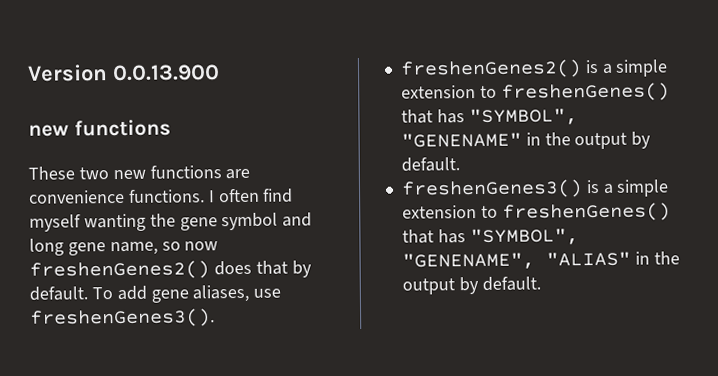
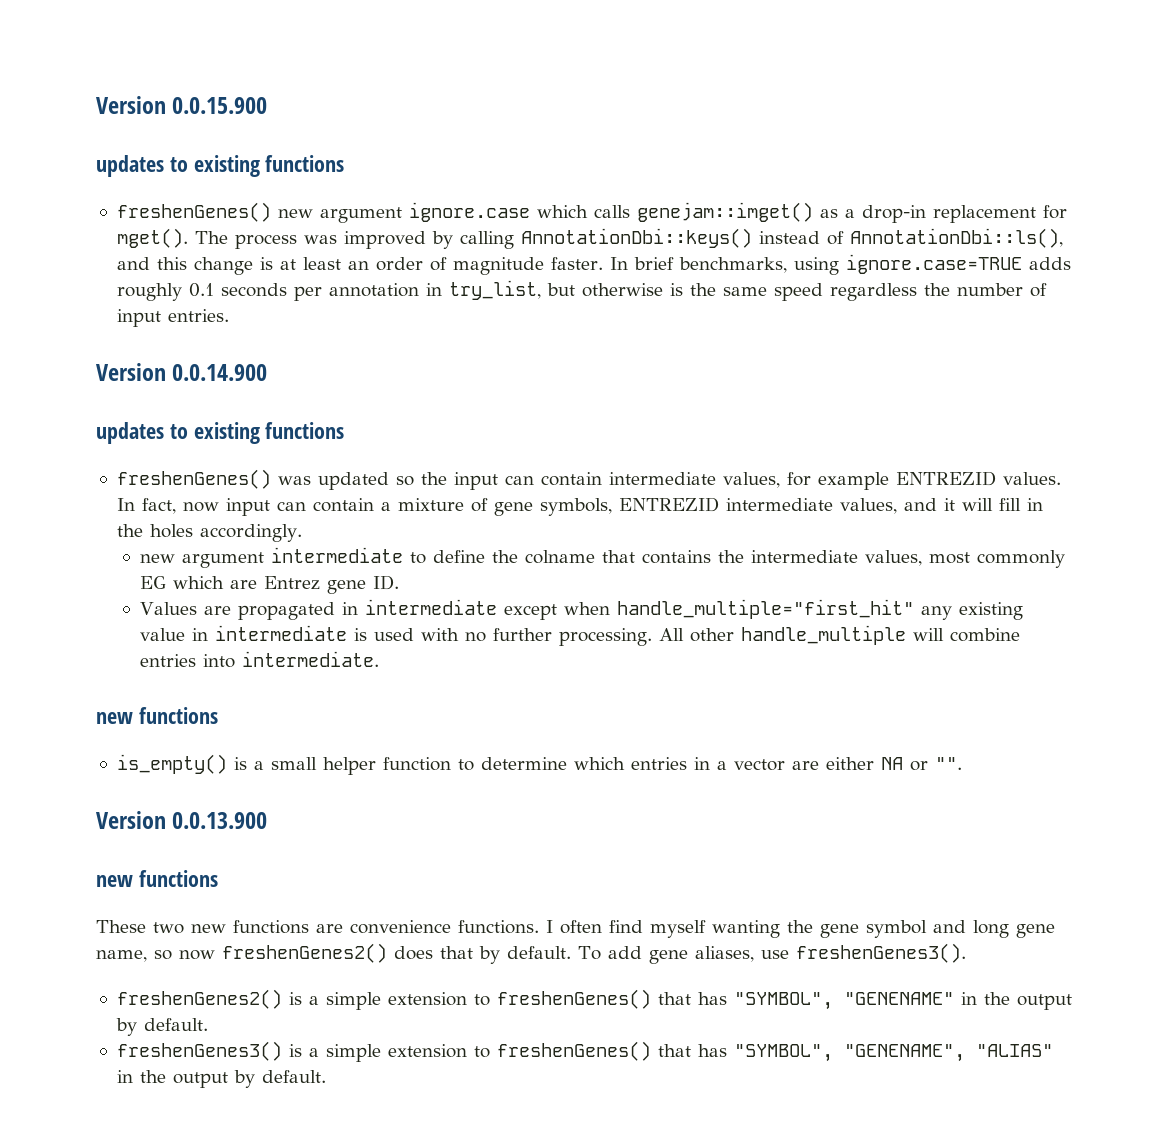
[27,64,108,82] Version -> [96,96,268,114] [96,155,345,177] [116,202,1067,223] [116,228,1063,249] [116,254,1071,275] [116,280,1047,301] [116,309,229,327] [96,363,268,381] [96,422,345,444] [116,469,1061,490] [116,497,1043,516] [116,524,302,542] [140,547,1066,568] [140,575,400,594] [140,599,1024,620] [140,625,1021,646] [140,651,380,668] [96,707,218,724] [116,754,962,775] [96,811,166,829] Version 0.0.15.900 // updates to existing functions // freshenGenes() new argument ignore.case which calls genejam::imget() as a drop-in replacement for mget(). The process was improved by calling AnnotationDbi::keys() instead of AnnotationDbi::ls(), and this change is at least an order of magnitude faster. In brief benchmarks, using ignore.case=TRUE adds roughly 0.1 seconds per annotation in try_list, but otherwise is the same speed regardless the number of input entries. // Version 0.0.14.900 // updates to existing functions // freshenGenes() was updated so the input can contain intermediate values, for example ENTREZID values. In fact, now input can contain a mixture of gene symbols, ENTREZID intermediate values, and it will fill in the holes accordingly. // new argument intermediate to define the colname that contains the intermediate values, most commonly EG which are Entrez gene ID. // Values are propagated in intermediate except when handle_multiple="first_hit" any existing value in intermediate is used with no further processing. All other handle_multiple will combine entries into intermediate. // new functions // is_empty() is a small helper function to determine which entries in a vector are either NA or "". // Version

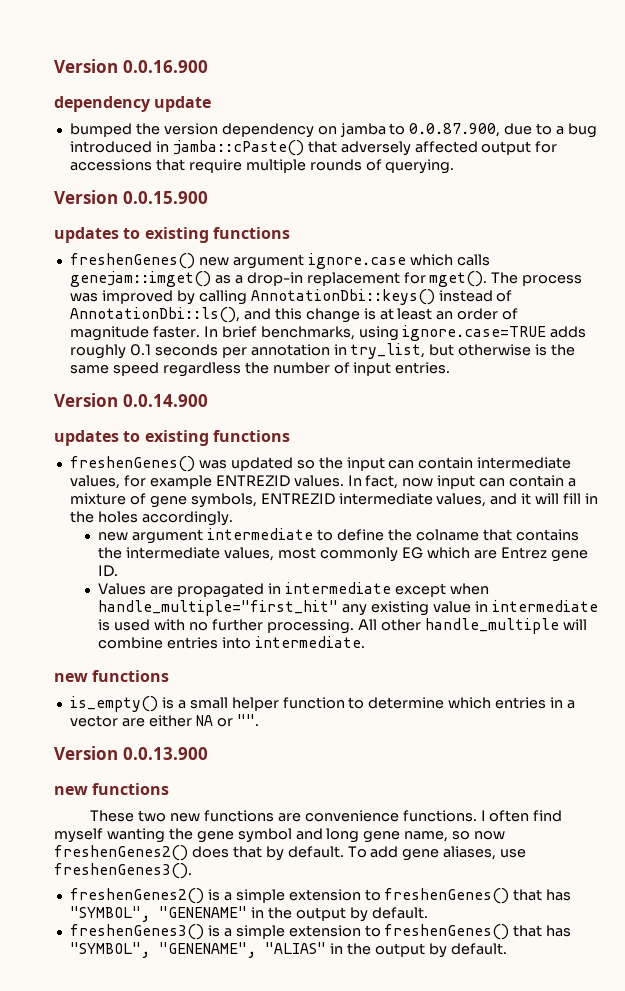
[96,96,166,114] Version -> [54,59,208,73] [54,96,212,112] [69,123,598,138] [69,140,558,156] [69,159,455,174] [54,190,118,204] Version 0.0.16.900 // dependency update // bumped the version dependency on jamba to 0.0.87.900, due to a bug introduced in jamba::cPaste() that adversely affected output for accessions that require multiple rounds of querying. // Version

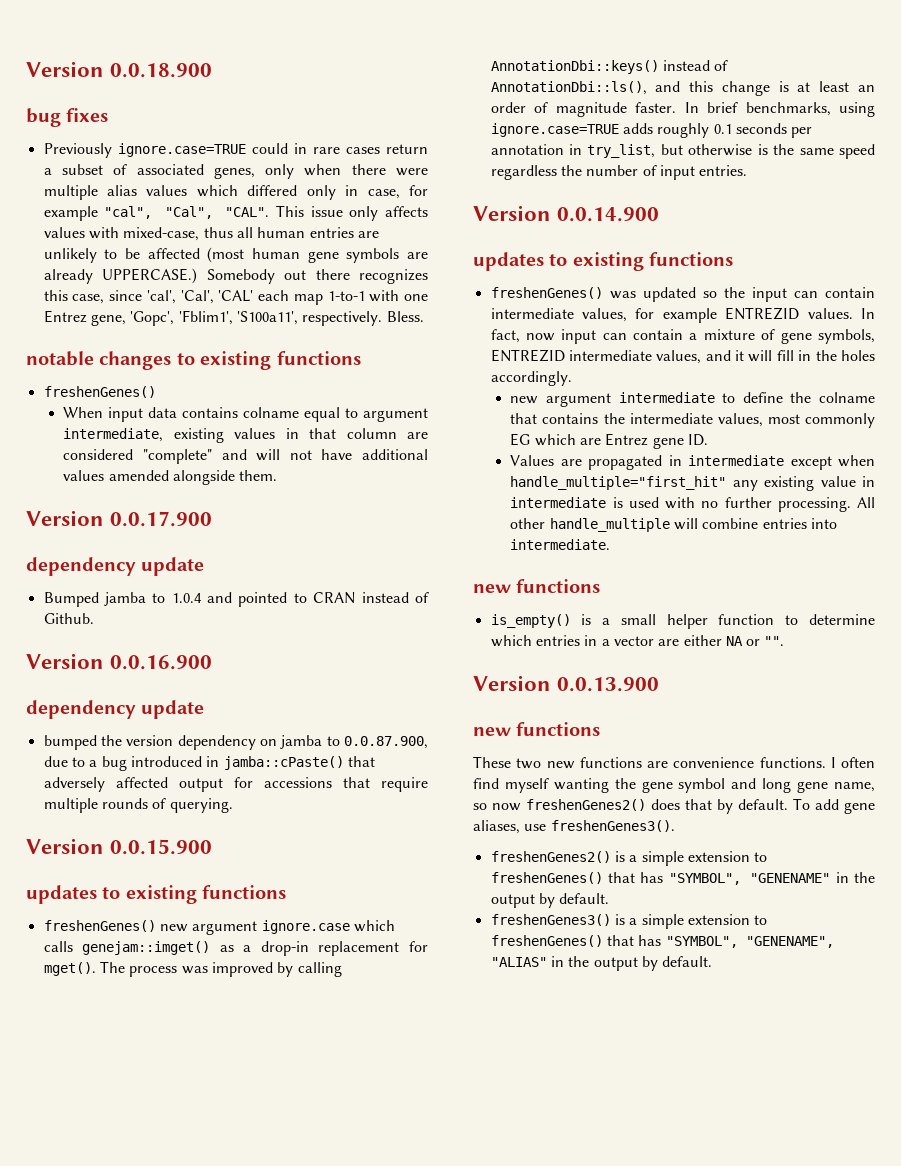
[54,59,118,73] Version -> [26,61,213,78] [26,108,109,127] [43,143,428,158] [43,164,429,179] [43,185,429,200] [43,205,428,221] [43,227,379,241] [43,247,429,263] [43,268,428,284] [43,290,429,305] [43,310,424,326] [26,351,361,370] [43,386,156,398] [63,407,429,422] [63,428,428,443] [63,449,429,464] [63,470,278,485] [26,510,213,527] [26,557,205,576] [43,592,429,607] [43,613,94,624] [26,653,104,669] Version 0.0.18.900 // bug fixes // Previously ignore.case=TRUE could in rare cases return a subset of associated genes, only when there were multiple alias values which differed only in case, for example "cal", "Cal", "CAL". This issue only affects values with mixed-case, thus all human entries are unlikely to be affected (most human gene symbols are already UPPERCASE.) Somebody out there recognizes this case, since 'cal', 'Cal', 'CAL' each map 1-to-1 with one Entrez gene, 'Gopc', 'Fblim1', 'S100a11', respectively. Bless. // notable changes to existing functions // freshenGenes() // When input data contains colname equal to argument intermediate, existing values in that column are considered "complete" and will not have additional values amended alongside them. // Version 0.0.17.900 // dependency update // Bumped jamba to 1.0.4 and pointed to CRAN instead of Github. // Version

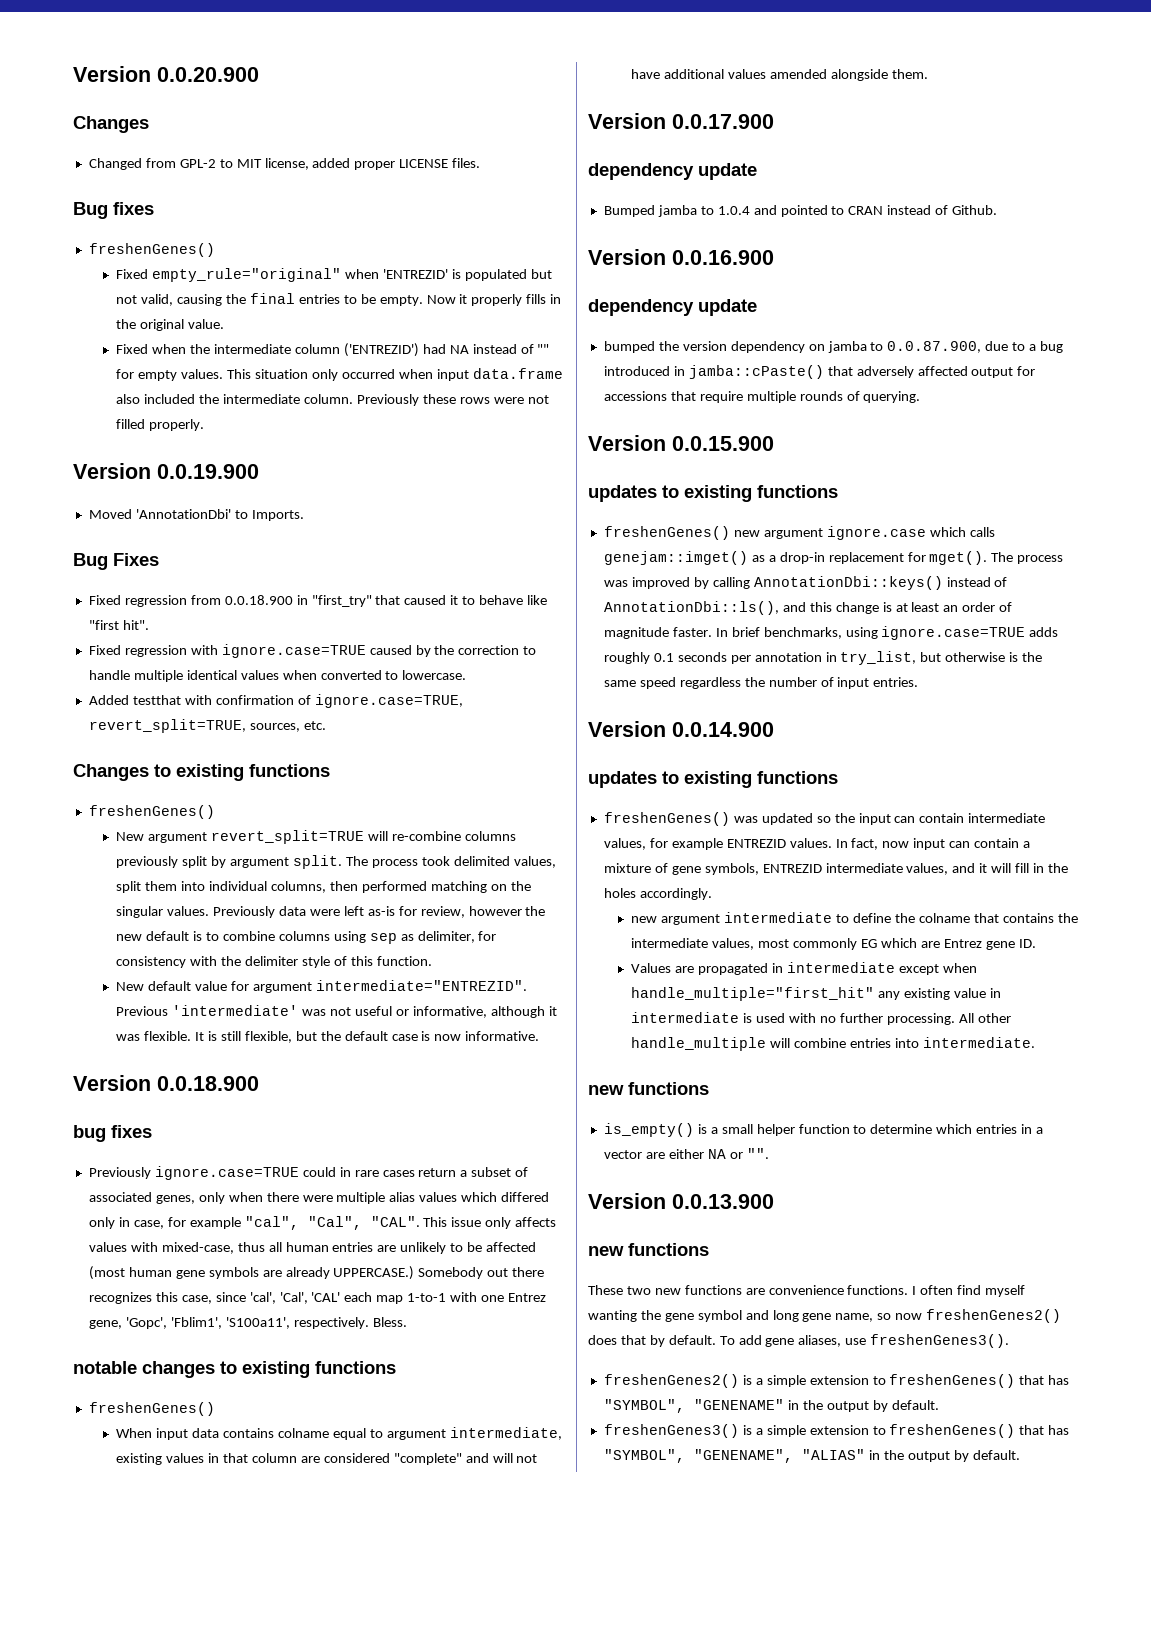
[26,61,104,77] Version -> [73,66,259,82] [73,116,149,133] [88,158,481,170] [73,202,154,219] [88,243,215,257] [116,268,552,282] [116,293,562,306] [116,319,225,331] [116,343,550,357] [116,368,563,381] [116,394,549,406] [116,419,205,431] [73,463,259,479] [88,509,304,521] [73,553,159,570] [88,595,548,607] [88,620,149,630] [88,644,537,658] [88,670,467,682] [88,694,463,708] [88,719,326,733] [73,764,330,781] [88,805,215,819] [116,830,516,844] [116,855,556,869] [116,881,531,893] [116,906,546,918] [116,931,497,944] [116,956,432,968] [116,980,527,993] [116,1005,557,1018] [116,1031,540,1043] [73,1075,151,1091] Version 0.0.20.900 // Changes // Changed from GPL-2 to MIT license, added proper LICENSE files. // Bug fixes // freshenGenes() // Fixed empty_rule="original" when 'ENTREZID' is populated but not valid, causing the final entries to be empty. Now it properly fills in the original value. // Fixed when the intermediate column ('ENTREZID') had NA instead of "" for empty values. This situation only occurred when input data.frame also included the intermediate column. Previously these rows were not filled properly. // Version 0.0.19.900 // Moved 'AnnotationDbi' to Imports. // Bug Fixes // Fixed regression from 0.0.18.900 in "first_try" that caused it to behave like "first hit". // Fixed regression with ignore.case=TRUE caused by the correction to handle multiple identical values when converted to lowercase. // Added testthat with confirmation of ignore.case=TRUE, revert_split=TRUE, sources, etc. // Changes to existing functions // freshenGenes() // New argument revert_split=TRUE will re-combine columns previously split by argument split. The process took delimited values, split them into individual columns, then performed matching on the singular values. Previously data were left as-is for review, however the new default is to combine columns using sep as delimiter, for consistency with the delimiter style of this function. // New default value for argument intermediate="ENTREZID". Previous 'intermediate' was not useful or informative, although it was flexible. It is still flexible, but the default case is now informative. // Version

